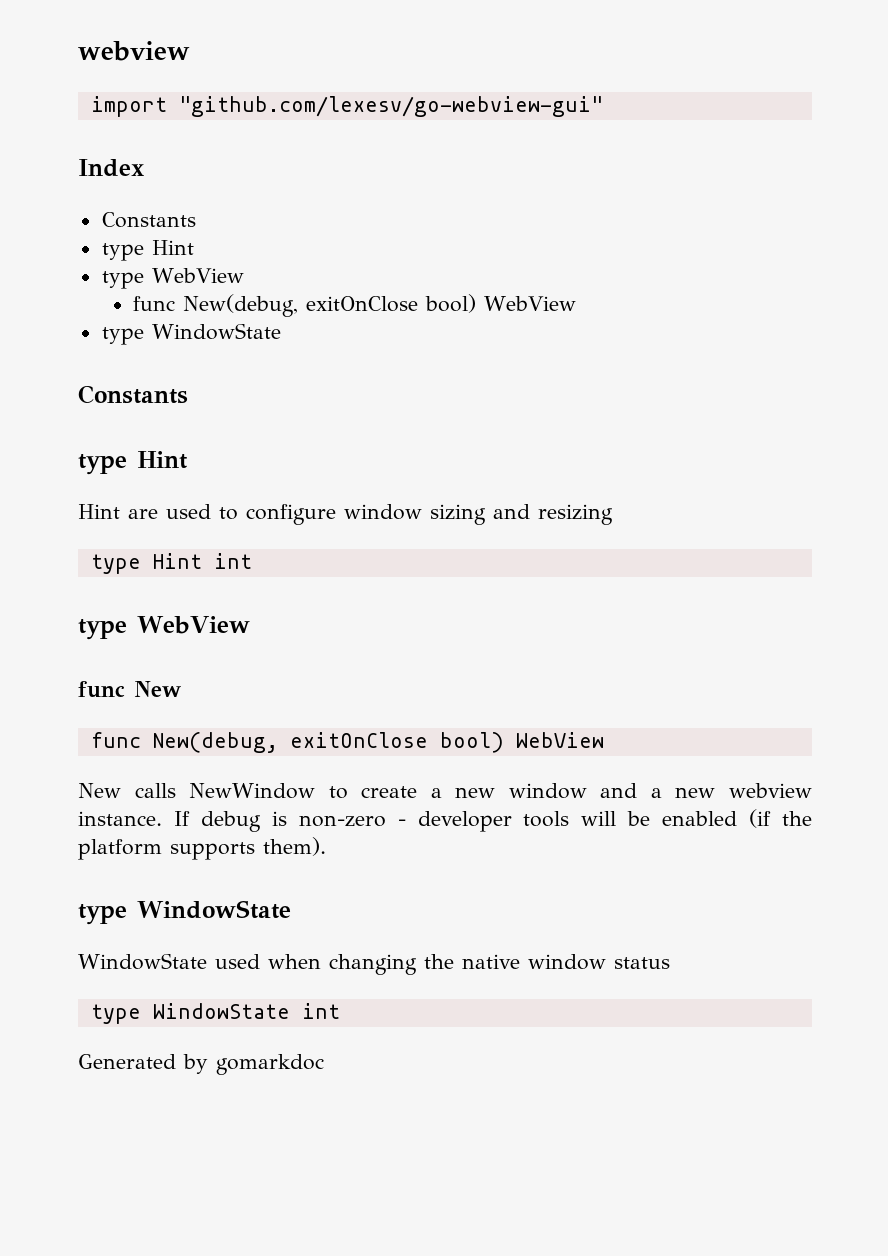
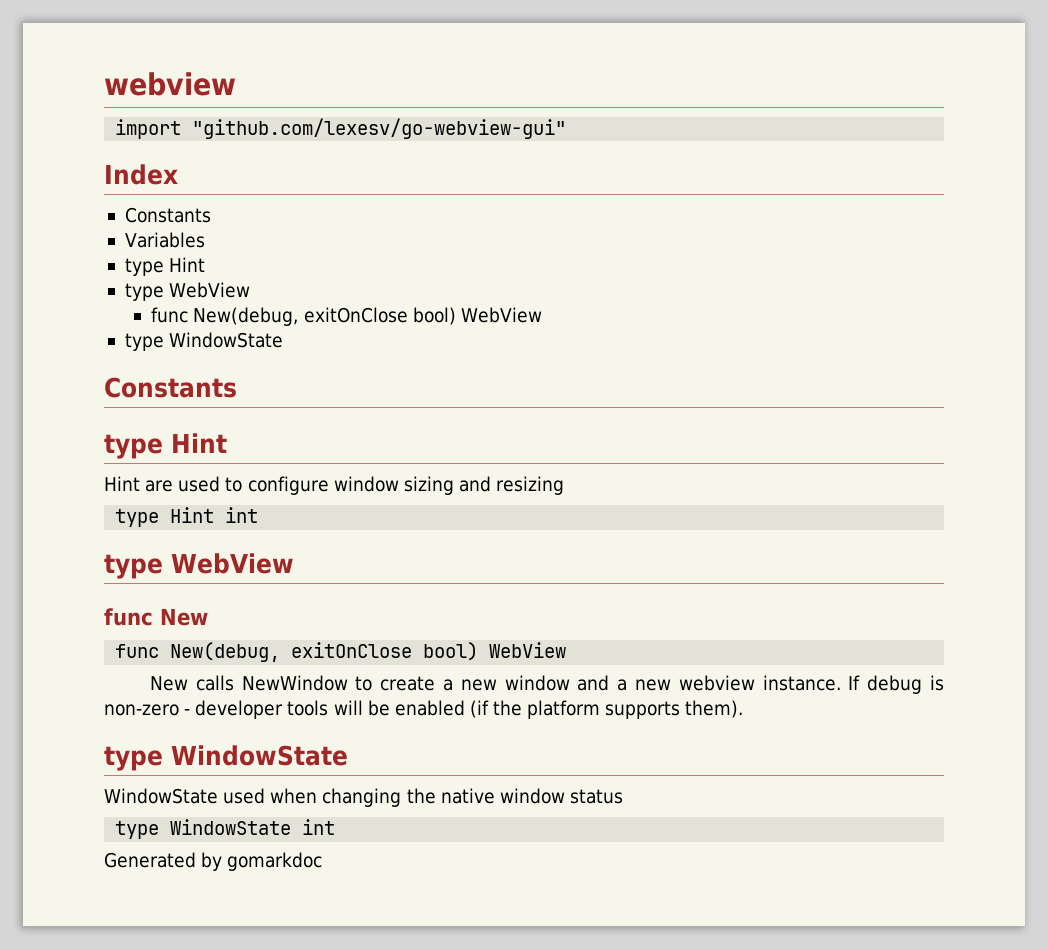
(196, 220) none -> [124,232,205,248] // Variables

